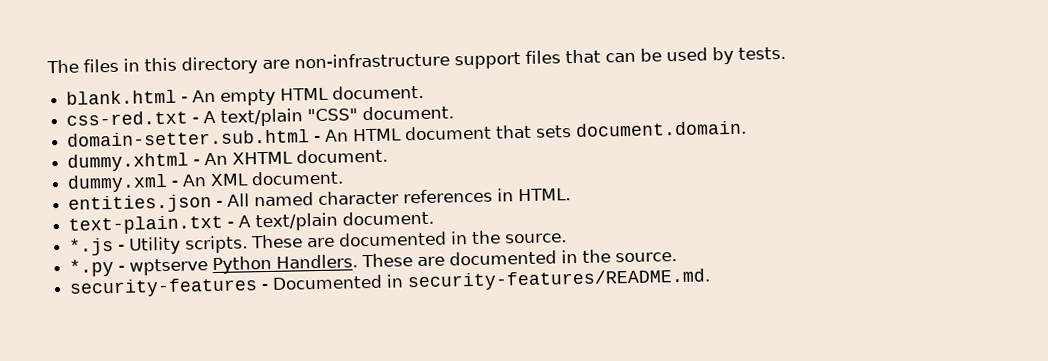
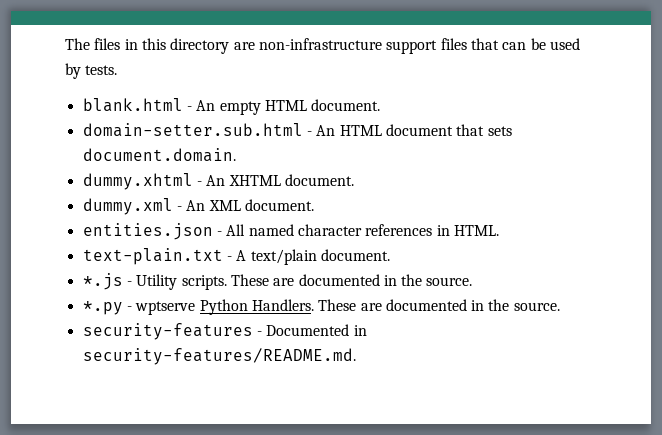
[66,105,455,127] // css-red.txt - A text/plain "CSS" document. -> (381, 105) none

